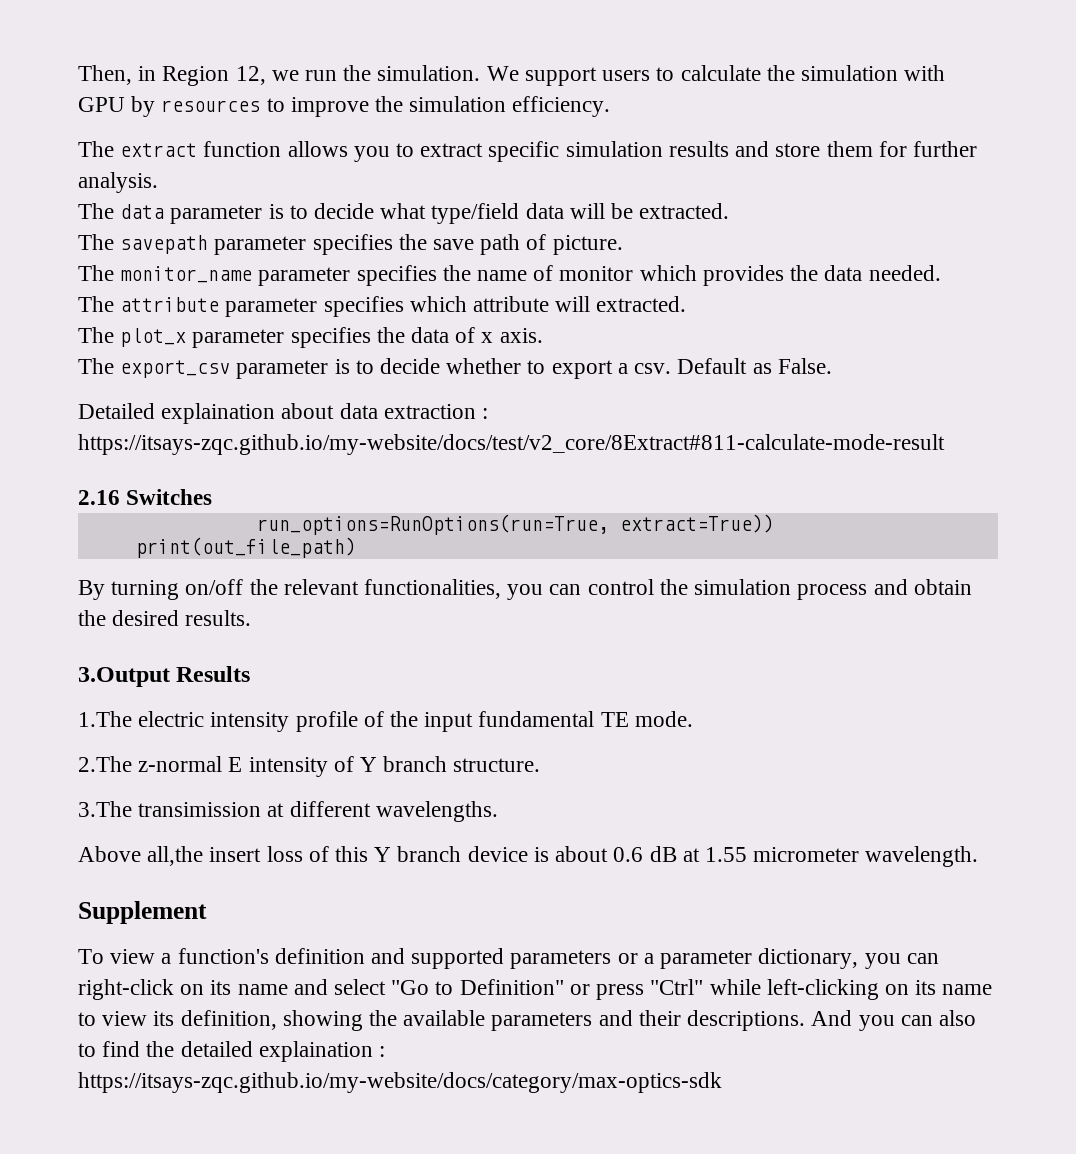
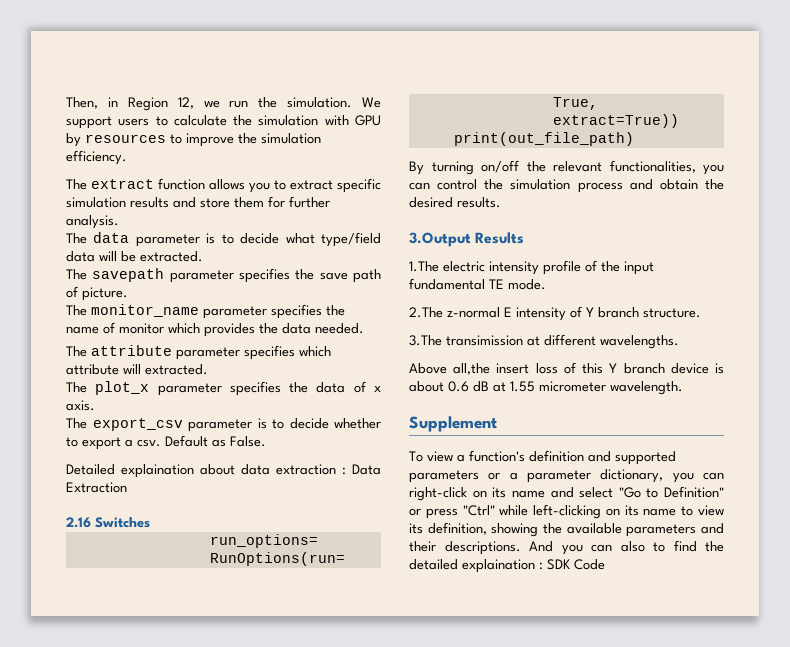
[78,434,945,455] https://itsays-zqc.github.io/my-website/docs/test/v2_core/8Extract#811-calculate-mode-result -> [352,464,381,475] [66,482,127,493] Data Extraction
[78,1072,722,1093] https://itsays-zqc.github.io/my-website/docs/category/max-optics-sdk -> [547,559,605,570] SDK Code

